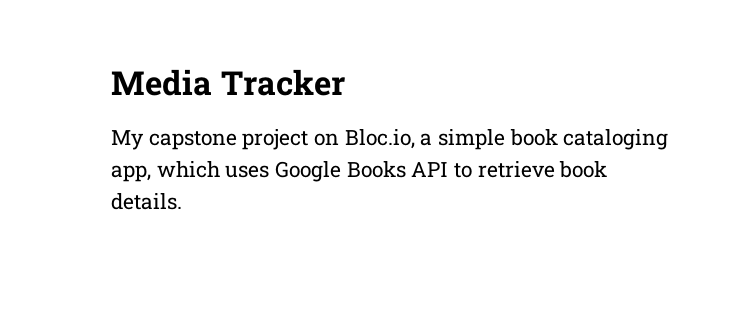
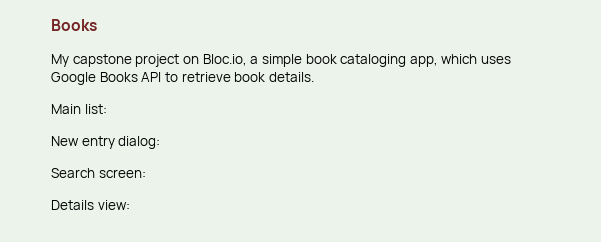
[111,69,345,96] Media Tracker -> [51,19,97,31] Books
(182, 201) none -> [51,104,107,114] [51,136,161,149] [51,168,146,178] [51,200,130,210] // Main list: // New entry dialog: // Search screen: // Details view:

